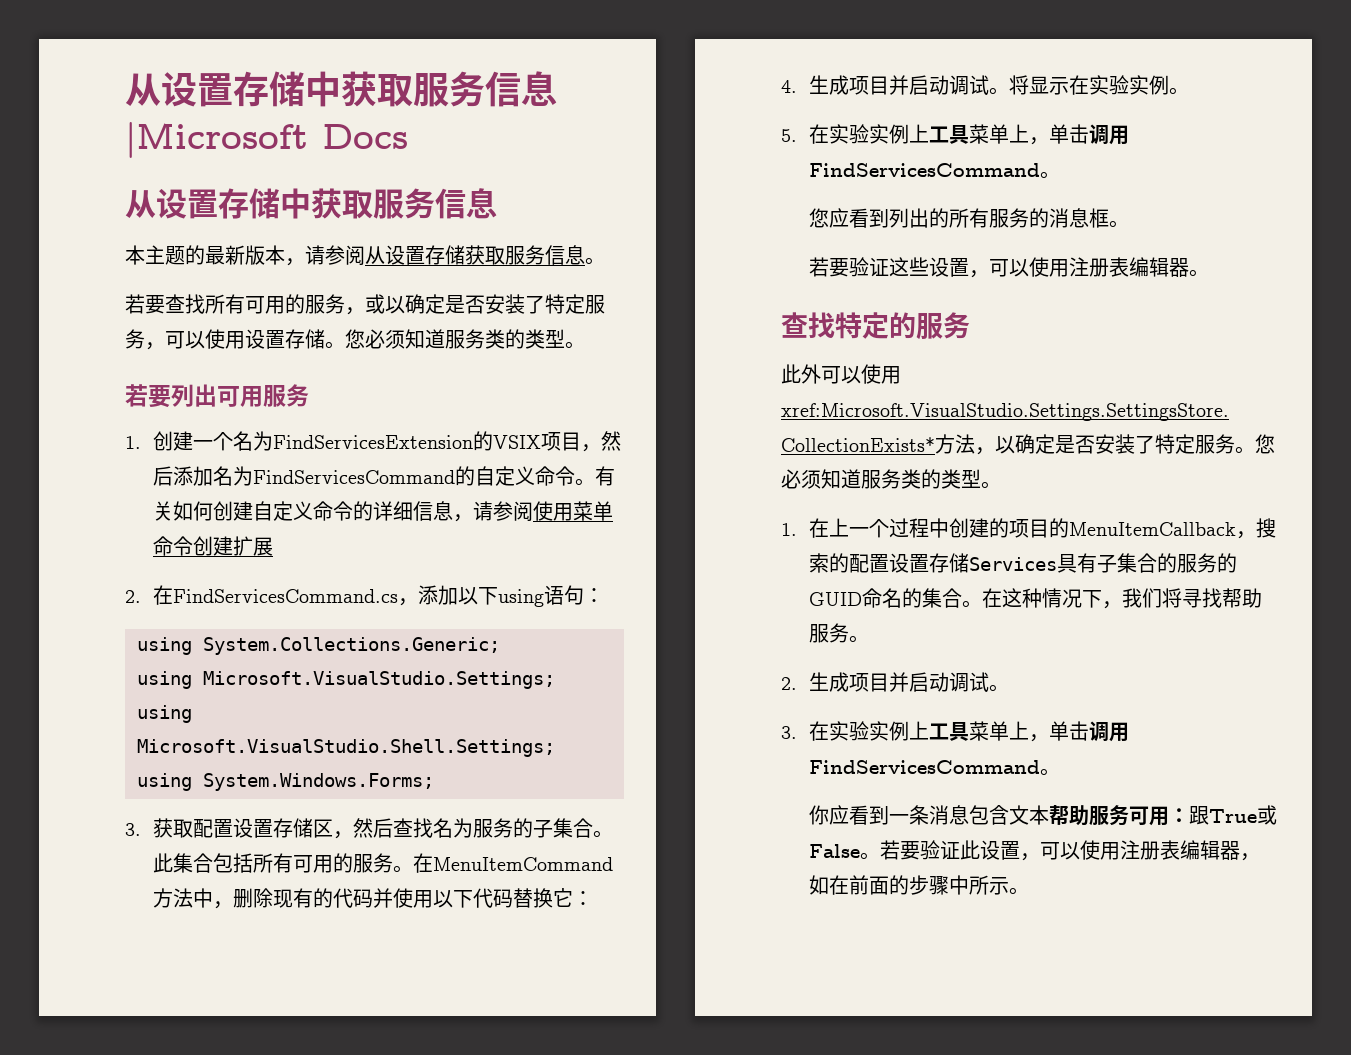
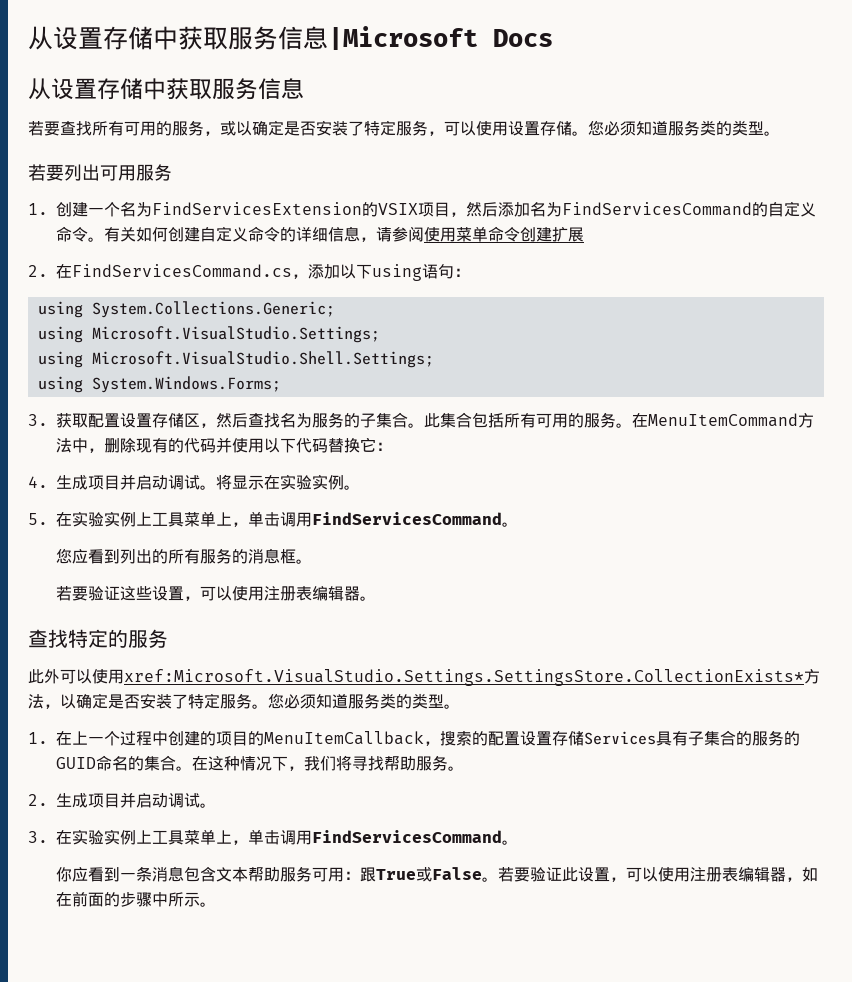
[125,245,605,266] // 本主题的最新版本，请参阅从设置存储获取服务信息。 -> (304, 88) none

